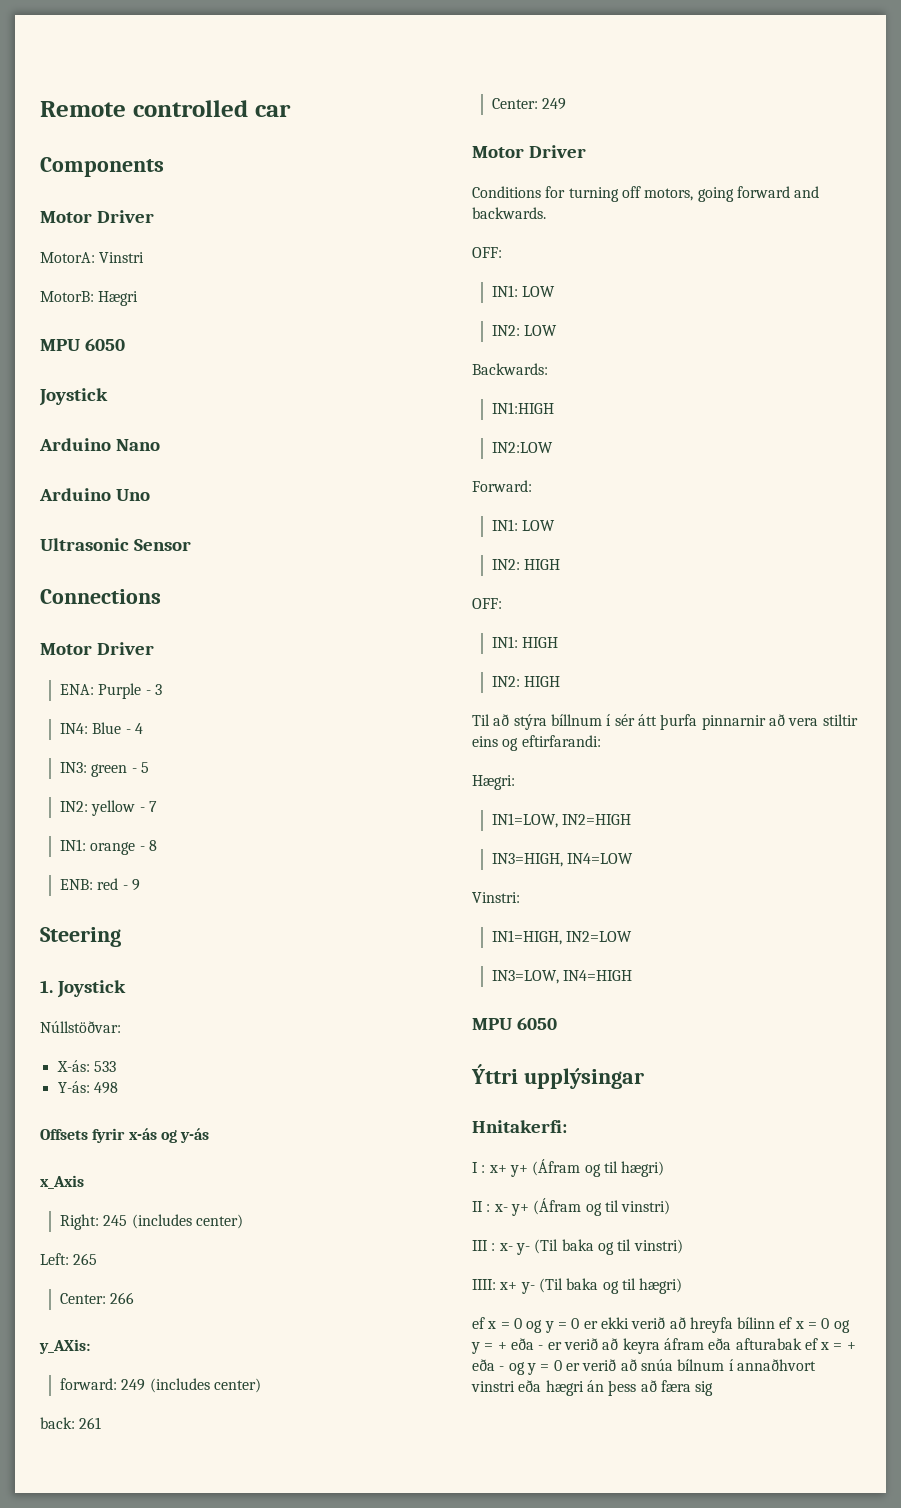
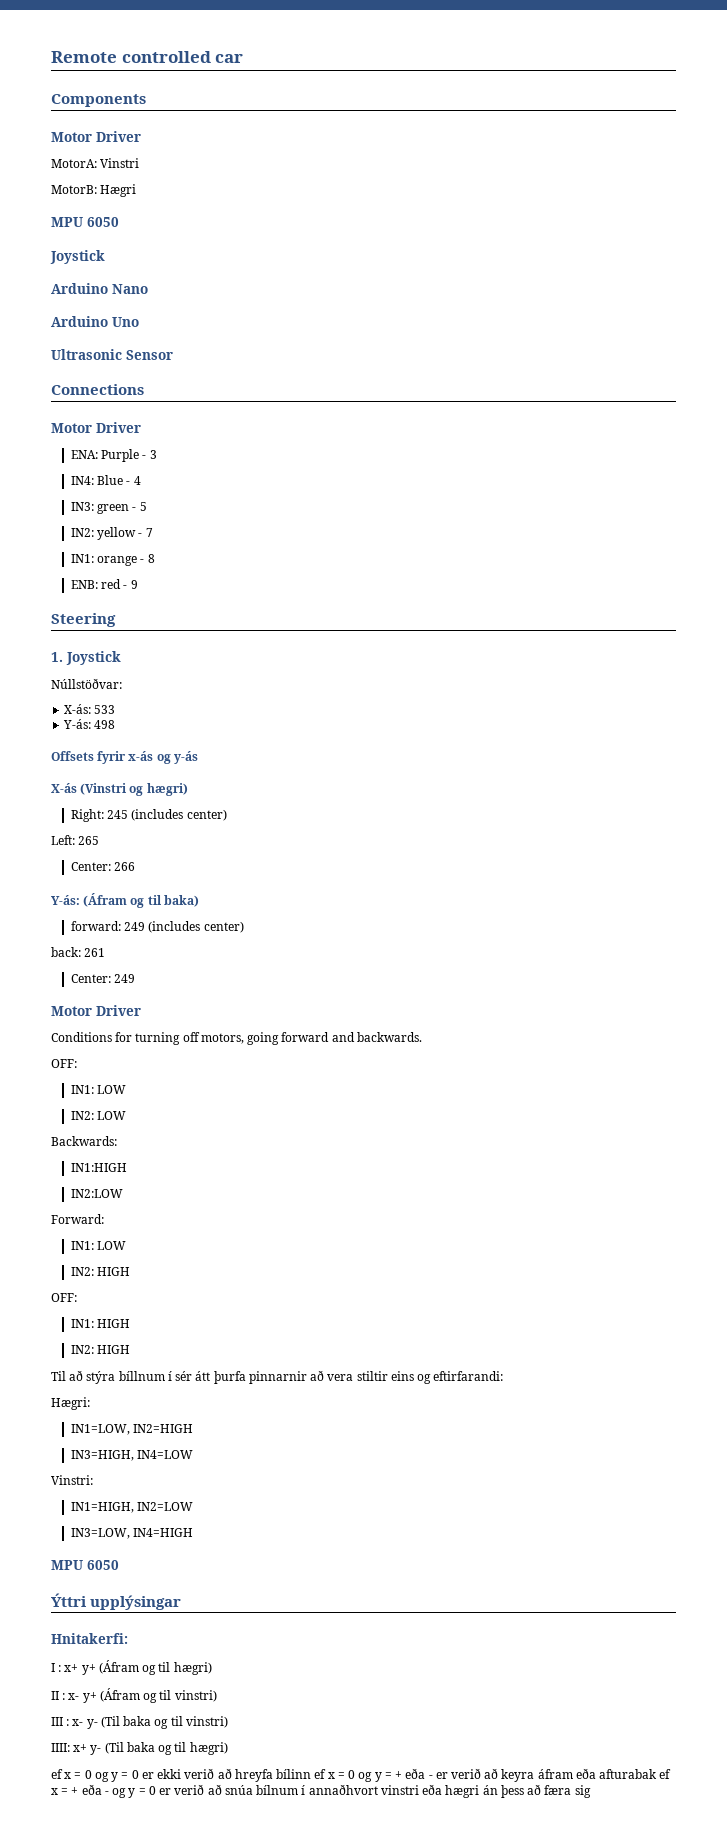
[40,1175,84,1189] x_Axis -> [51,783,188,796] X-ás (Vinstri og hægri)
[39,1339,90,1354] y_AXis: -> [51,893,199,908] Y-ás: (Áfram og til baka)

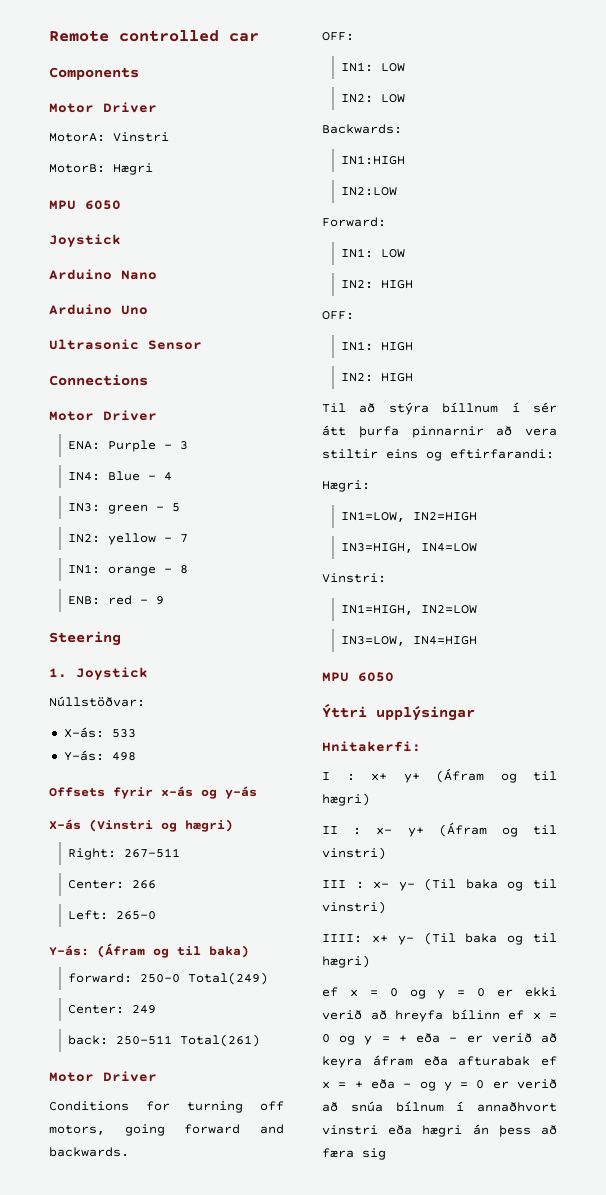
[107,809,227,821] [51,835,100,845] 245 (includes center) // Left: 265 -> [123,848,180,858] 267-511
(136, 866) none -> [67,910,156,920] // Left: 265-0
[124,921,244,933] [51,947,106,957] 249 (includes center) // back: 261 -> [139,972,268,985] 250-0 Total(249)
(136, 978) none -> [67,1034,260,1047] // back: 250-511 Total(261)

